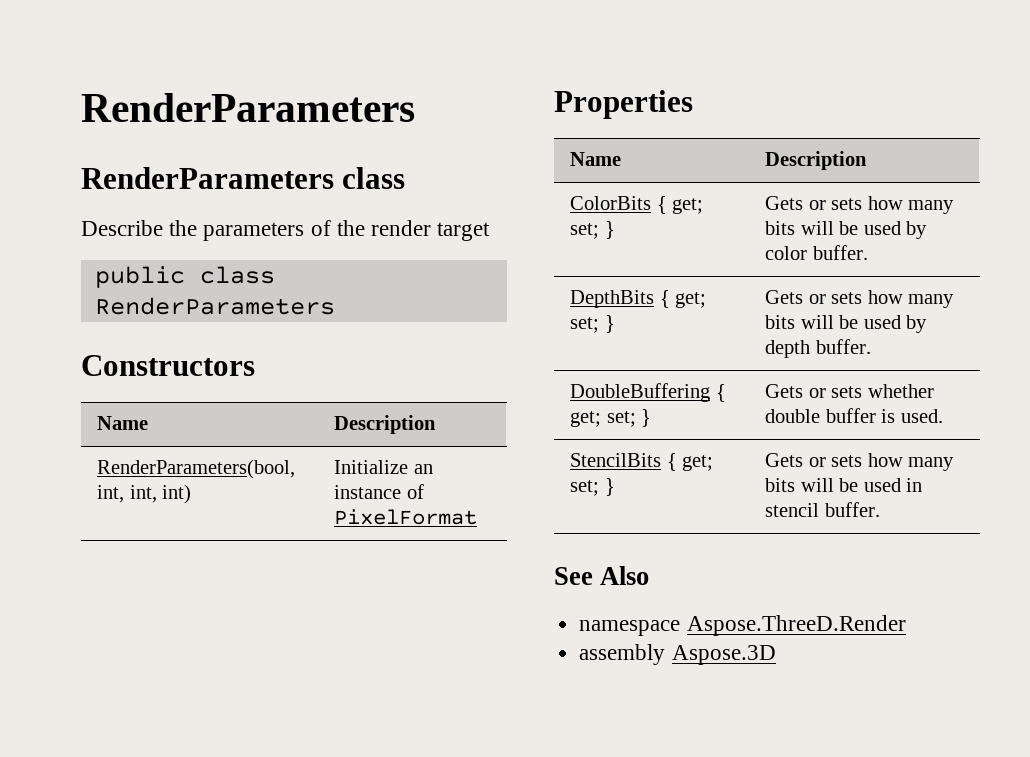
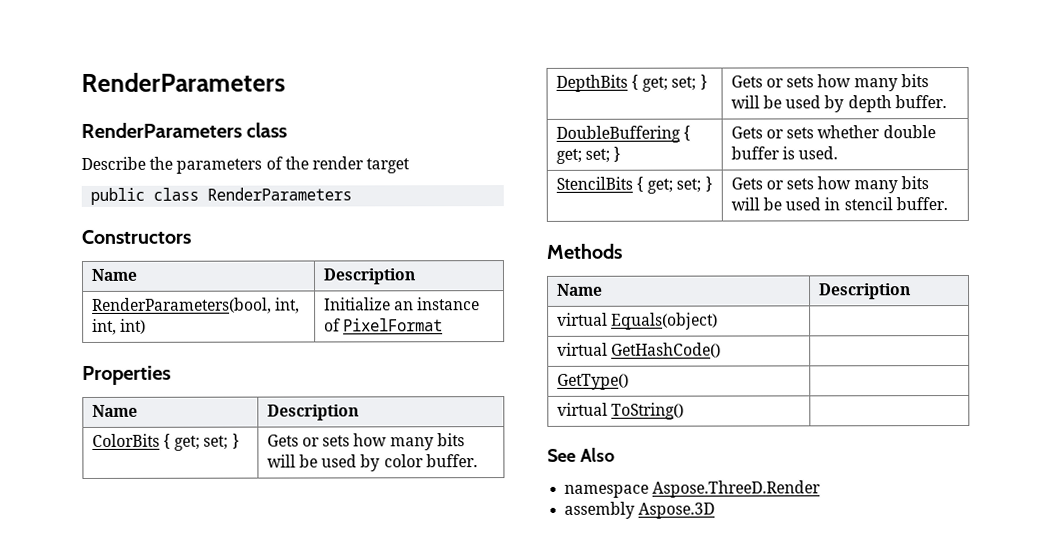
(880, 509) none -> [546,243,622,259] [556,283,603,296] [818,283,911,300] [556,312,718,330] [556,342,721,358] [556,373,629,390] [556,402,684,420] // Methods // Name | Description // virtual Equals(object) | // virtual GetHashCode() | // GetType() | // virtual ToString() |

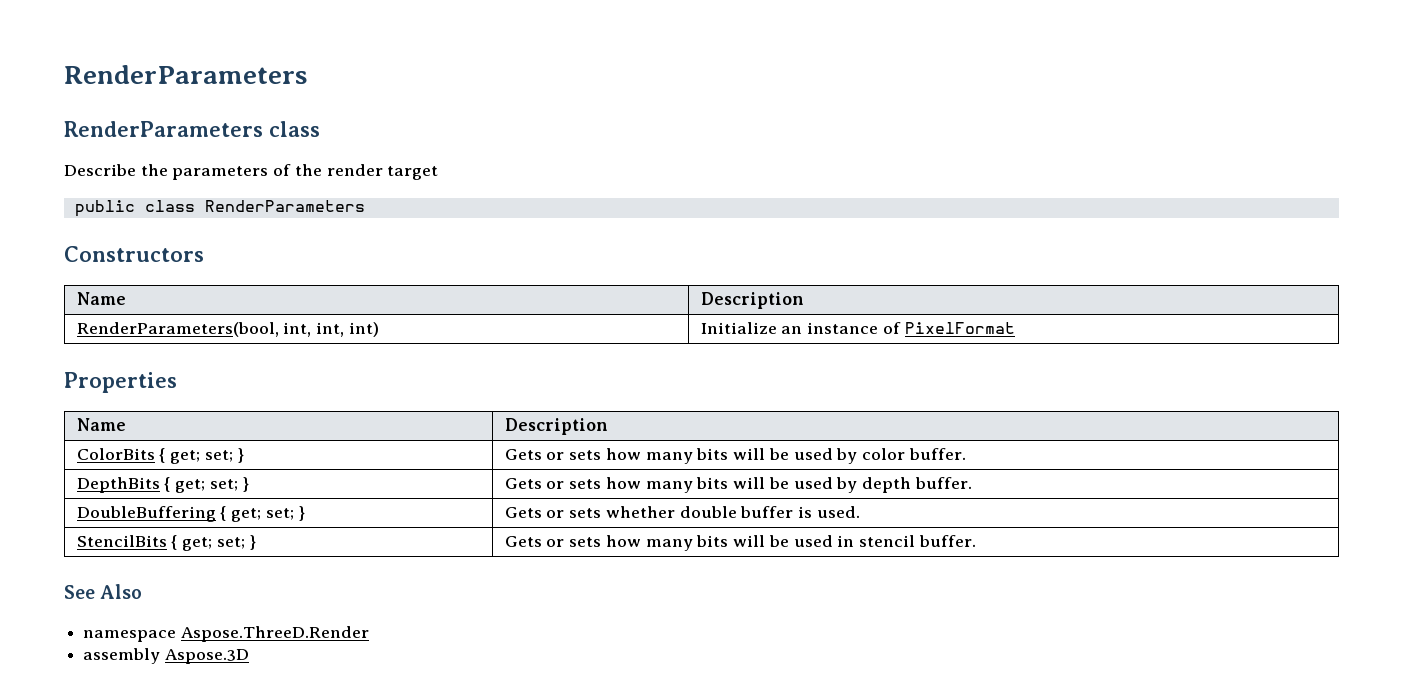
[546,243,622,259] [556,283,603,296] [818,283,911,300] [556,312,718,330] [556,342,721,358] [556,373,629,390] [556,402,684,420] // Methods // Name | Description // virtual Equals(object) | // virtual GetHashCode() | // GetType() | // virtual ToString() | -> (976, 541) none

